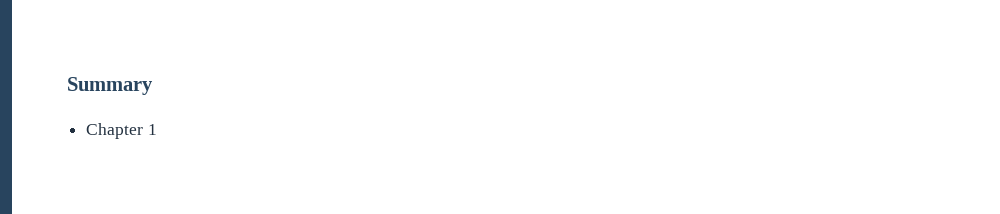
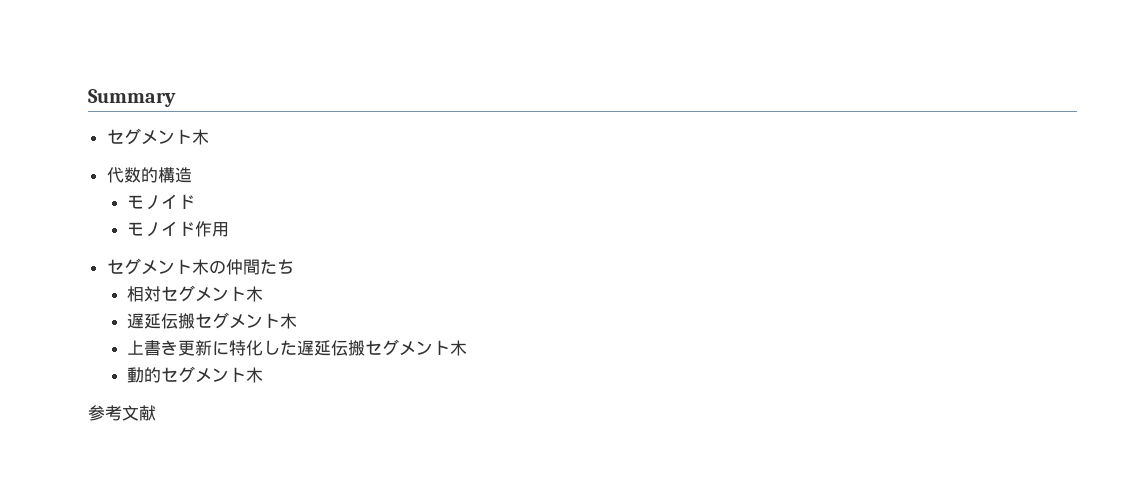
[86,123,157,139] Chapter 1 -> [106,128,209,145] [106,167,192,183] [127,194,196,210] [127,221,230,237] [106,258,294,275] [127,285,264,302] [127,312,298,329] [127,339,468,356] [127,366,264,383] [88,405,156,421] セグメント木 // 代数的構造 // モノイド // モノイド作用 // セグメント木の仲間たち // 相対セグメント木 // 遅延伝搬セグメント木 // 上書き更新に特化した遅延伝搬セグメント木 // 動的セグメント木 // 参考文献

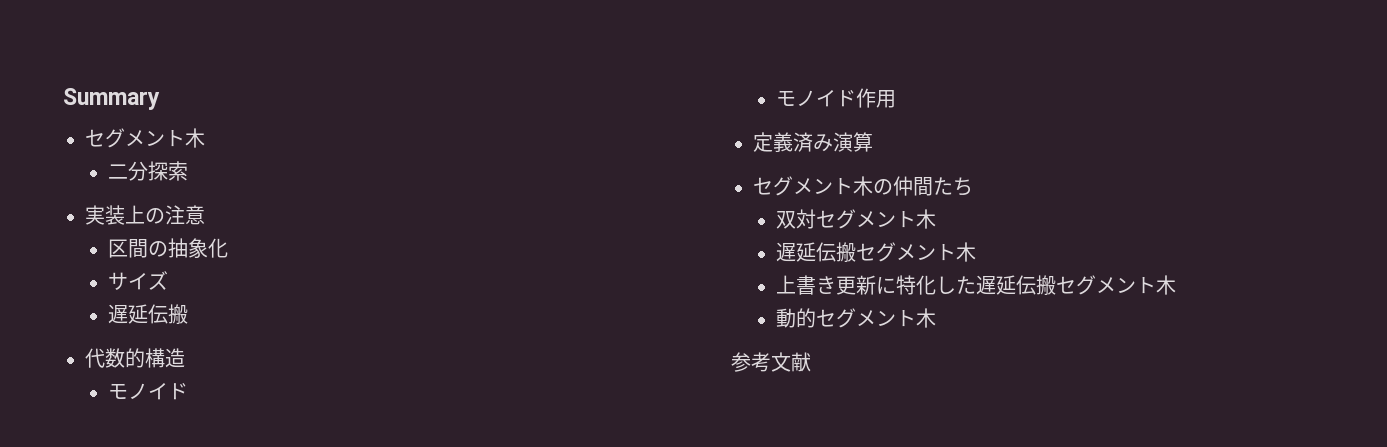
(209, 137) none -> [108,161,189,181] [85,205,205,225] [108,238,229,258] [108,271,169,290] [108,304,189,324] // 二分探索 // 実装上の注意 // 区間の抽象化 // サイズ // 遅延伝搬
(230, 229) none -> [753,132,873,152] // 定義済み演算
[127,286,145,302] 相 -> [776,210,797,229] 双

